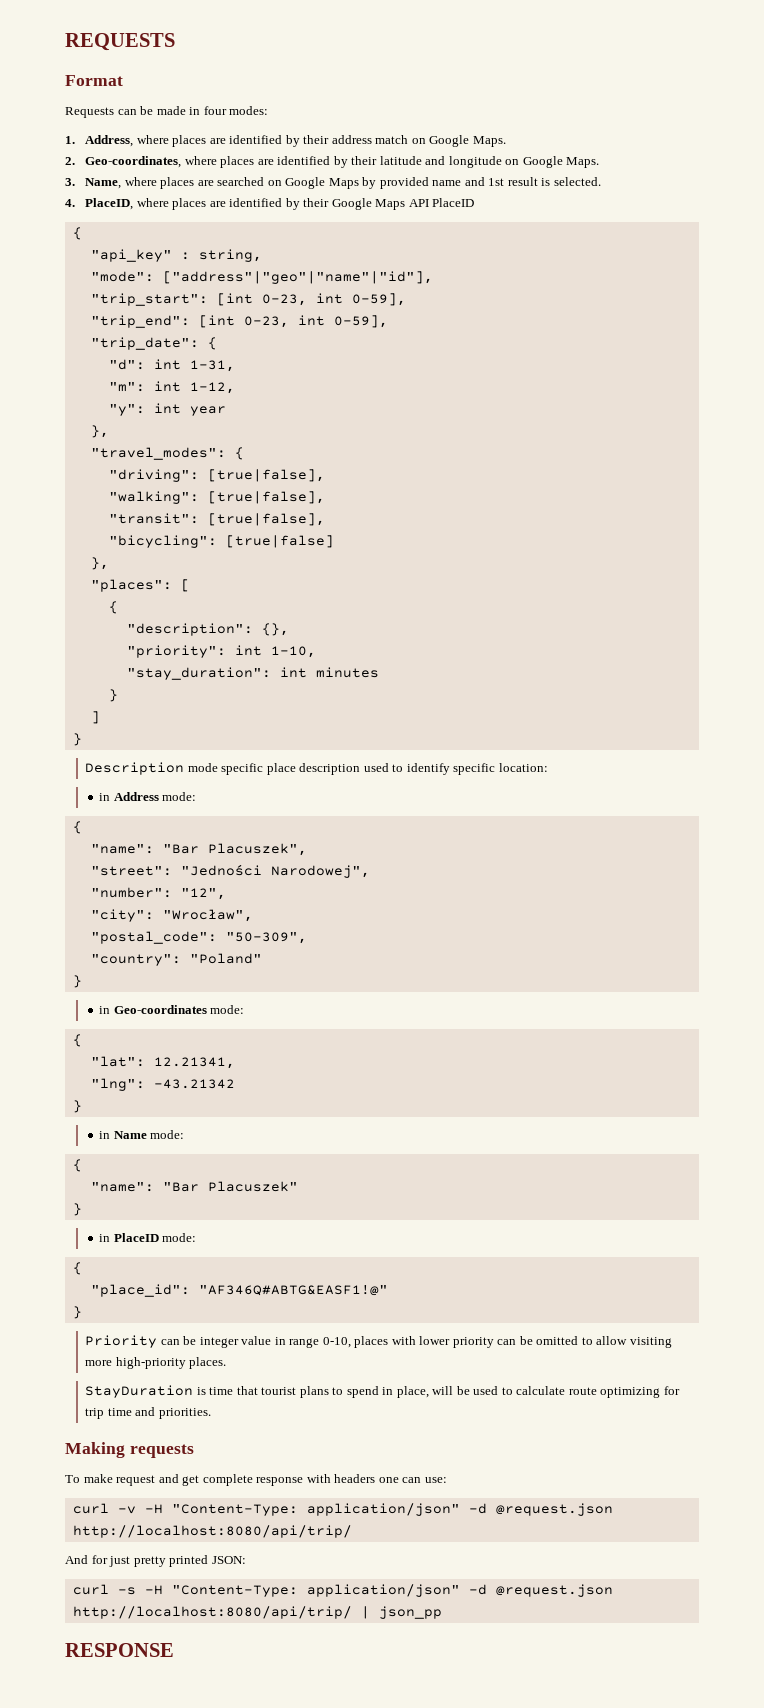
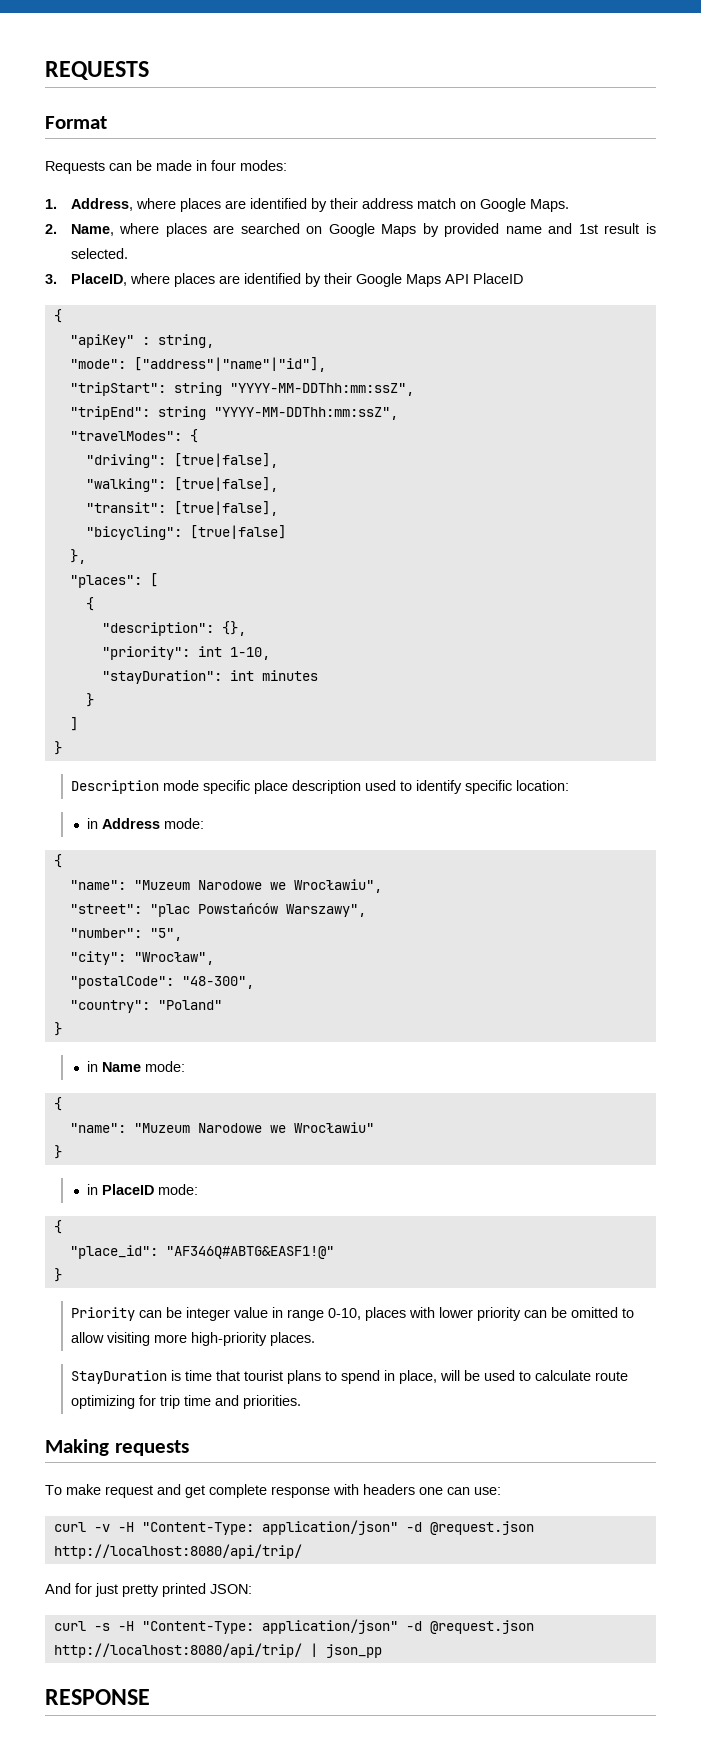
[84,156,600,168] [65,178,75,186] Geo-coordinates, where places are identified by their latitude and longitude on Google Maps. // 3. -> (57, 229) none
[65,199,75,207] 4. -> [45,274,57,284] 3.
[90,249,172,262] "api_key" -> [69,334,134,348] "apiKey"
[162,271,433,284] [90,293,406,306] [90,315,388,328] [90,337,217,350] [108,359,235,372] [108,381,235,394] [108,403,226,416] [90,425,109,438] [90,447,226,460] ["address"|"geo"|"name"|"id"], // "trip_start": [int 0-23, int 0-59], // "trip_end": [int 0-23, int 0-59], // "trip_date": { // "d": int 1-31, // "m": int 1-12, // "y": int year // }, // "travel_modes": -> [133,357,326,372] [69,382,414,396] [69,406,398,420] [69,431,182,441] ["address"|"name"|"id"], // "tripStart": string "YYYY-MM-DDThh:mm:ssZ", // "tripEnd": string "YYYY-MM-DDThh:mm:ssZ", // "travelModes":
[126,667,271,680] "stay_duration": -> [101,670,222,684] "stayDuration":
[162,843,307,856] [90,864,370,878] "Bar Placuszek", // "street": "Jedności Narodowej", -> [133,879,382,893] [69,903,366,917] "Muzeum Narodowe we Wrocławiu", // "street": "plac Powstańców Warszawy",
[180,888,226,900] "12", -> [149,928,182,941] "5",
[90,931,307,944] "postal_code": "50-309", -> [69,976,254,989] "postalCode": "48-300",
[99,1005,245,1014] [72,1034,82,1047] [90,1056,235,1069] [90,1078,235,1091] [72,1100,82,1113] // in Geo-coordinates mode: // { // "lat": 12.21341, // "lng": -43.21342 // } -> (62, 1029) none
[162,1181,298,1192] "Bar Placuszek" -> [133,1122,374,1133] "Muzeum Narodowe we Wrocławiu"

